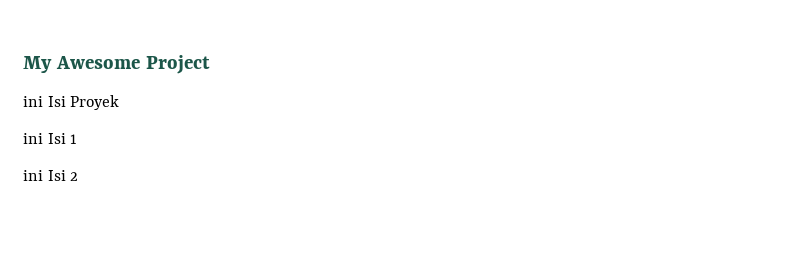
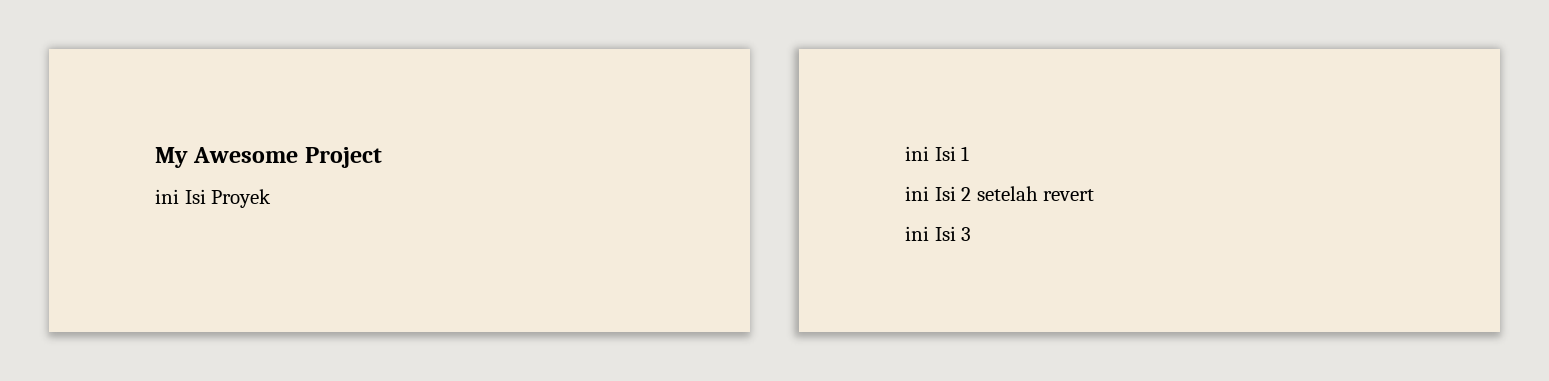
(79, 176) none -> [976,186,1095,201] [905,226,972,241] setelah revert // ini Isi 3

